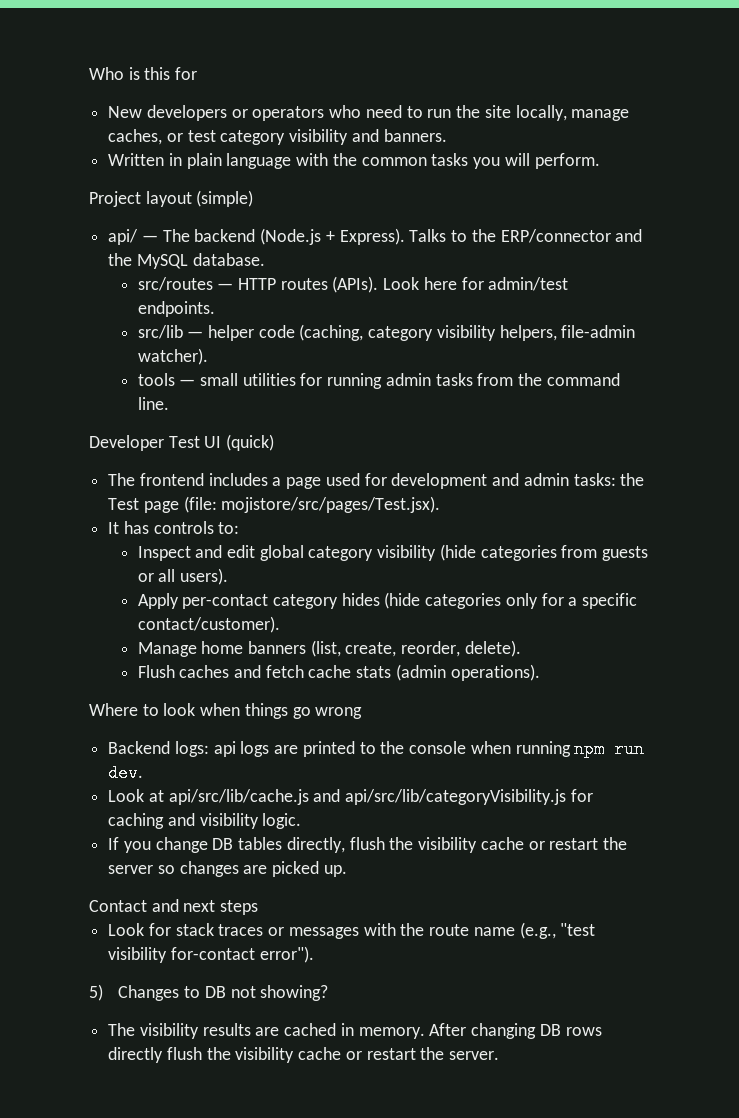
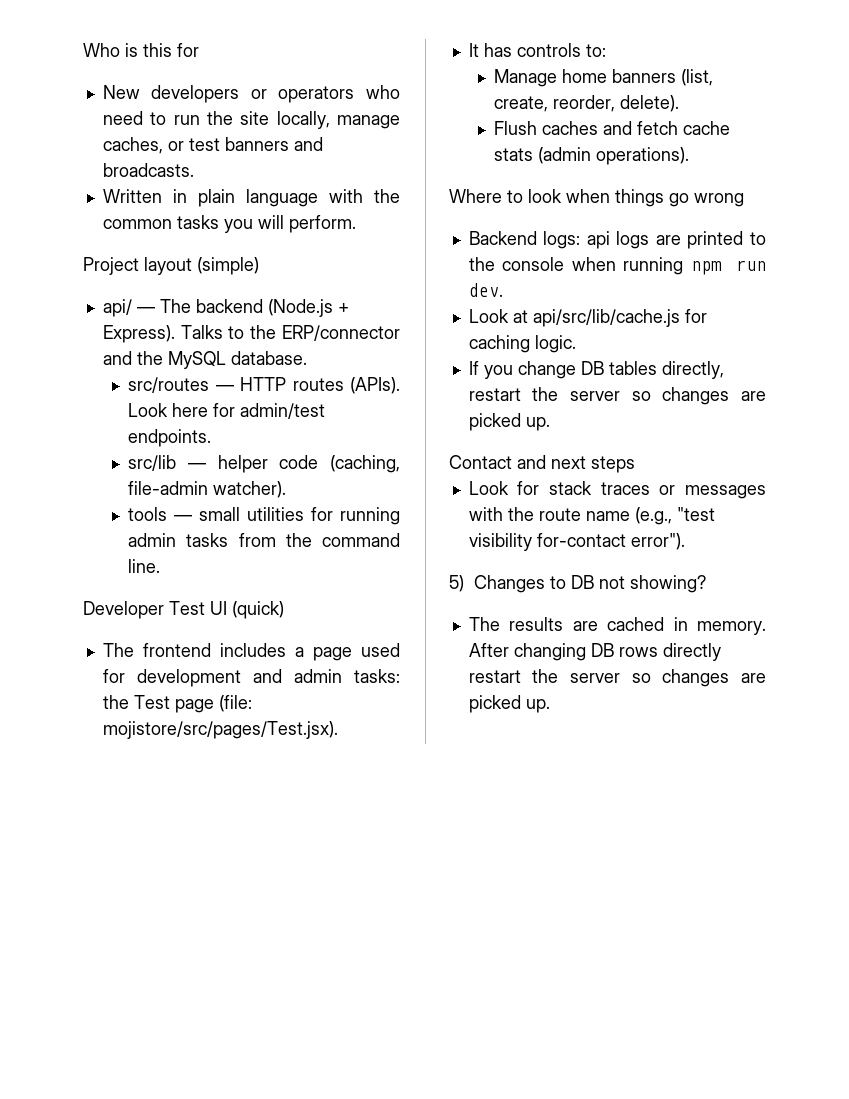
[220,129,447,145] category visibility and banners. -> [224,137,323,151] [102,163,194,177] banners and broadcasts.
[368,325,557,341] category visibility helpers, -> (400, 464) none
[137,544,649,561] [137,568,229,585] [137,592,638,609] [137,616,280,633] // Inspect and edit global category visibility (hide categories from guests or all users). // Apply per-contact category hides (hide categories only for a specific contact/customer). -> (606, 50) none
[313,789,593,805] [108,813,259,829] and api/src/lib/categoryVisibility.js for caching and visibility -> [684,309,707,323] [468,335,530,353] for caching
[349,837,545,853] flush the visibility cache or -> (724, 370) none
[139,1023,199,1039] visibility -> (500, 624) none
[166,1047,500,1063] flush the visibility cache or restart the server. -> [468,669,766,687] [468,695,550,713] restart the server so changes are picked up.

